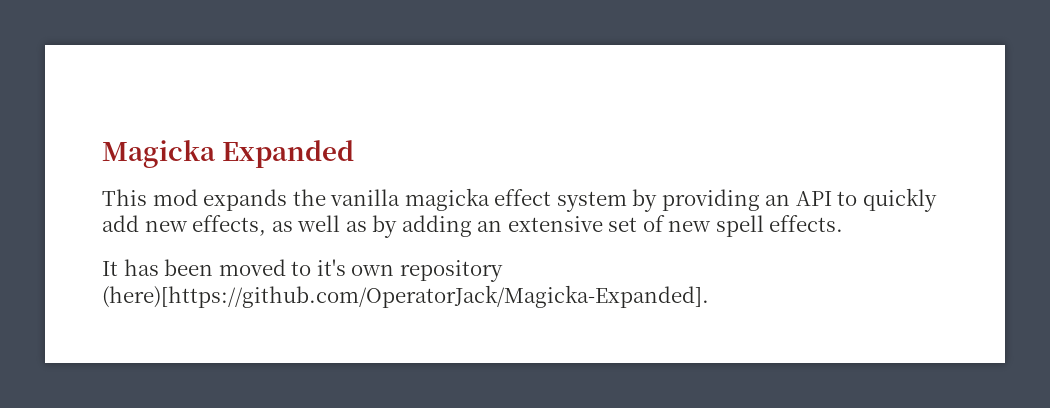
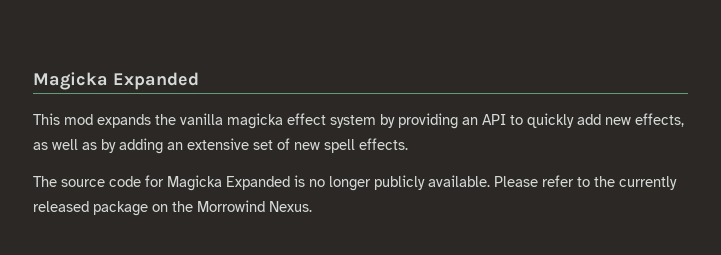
[102,259,503,282] [102,285,709,308] It has been moved to it's own repository (here)[https://github.com/OperatorJack/Magicka-Expanded]. -> [33,175,677,191] [33,200,312,216] The source code for Magicka Expanded is no longer publicly available. Please refer to the currently released package on the Morrowind Nexus.

